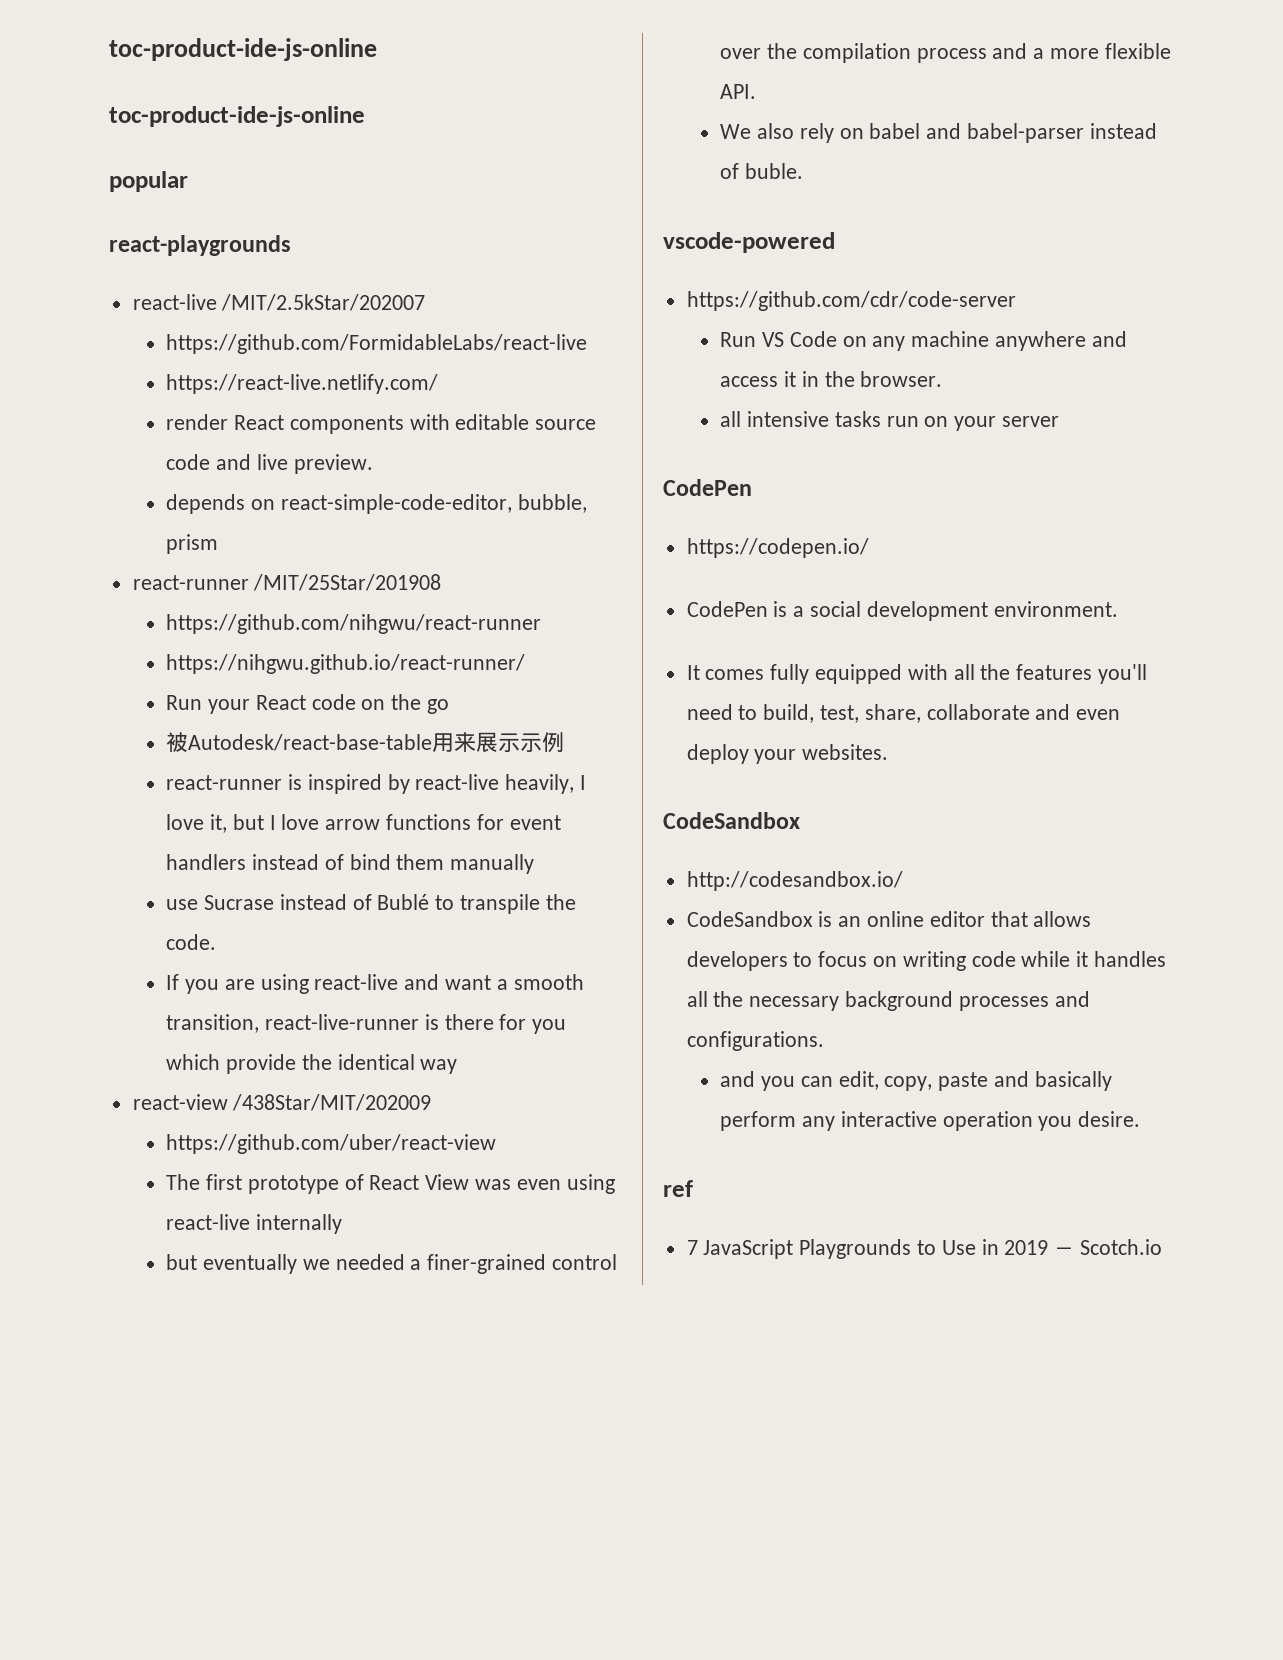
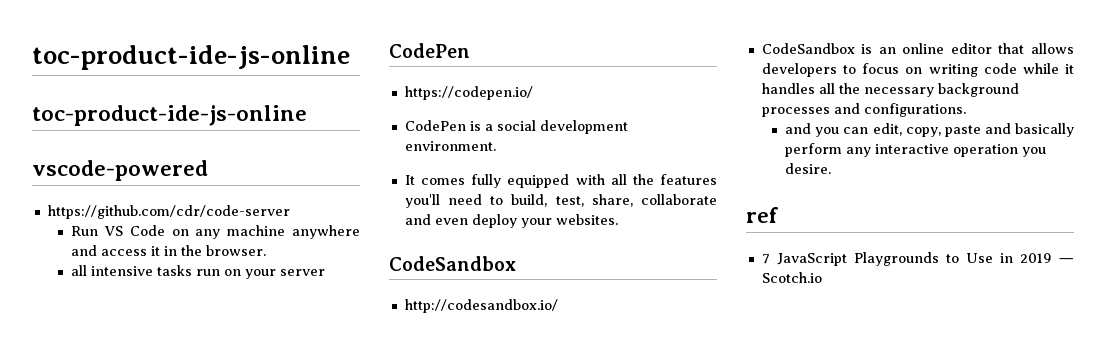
[109,171,188,192] [109,235,291,256] [132,294,426,311] [166,334,588,354] [166,374,439,394] [166,414,597,434] [166,454,373,474] [166,494,587,514] [166,534,219,554] [132,574,442,591] [166,614,542,634] [166,654,526,674] [166,694,449,714] [166,732,565,753] [166,774,586,794] [166,814,561,833] [166,854,535,874] [166,894,576,914] [166,934,217,950] [166,974,584,994] [166,1014,567,1034] [166,1054,458,1074] [132,1094,432,1111] [166,1134,497,1154] [166,1174,615,1194] [166,1214,342,1234] [166,1254,617,1274] [720,43,1171,63] [720,84,757,99] [720,123,1157,143] [720,163,803,179] // popular // react-playgrounds // react-live /MIT/2.5kStar/202007 // https://github.com/FormidableLabs/react-live // https://react-live.netlify.com/ // render React components with editable source code and live preview. // depends on react-simple-code-editor, bubble, prism // react-runner /MIT/25Star/201908 // https://github.com/nihgwu/react-runner // https://nihgwu.github.io/react-runner/ // Run your React code on the go // 被Autodesk/react-base-table用来展示示例 // react-runner is inspired by react-live heavily, I love it, but I love arrow functions for event handlers instead of bind them manually // use Sucrase instead of Bublé to transpile the code. // If you are using react-live and want a smooth transition, react-live-runner is there for you which provide the identical way // react-view /438Star/MIT/202009 // https://github.com/uber/react-view // The first prototype of React View was even using react-live internally // but eventually we needed a finer-grained control over the compilation process and a more flexible API. // We also rely on babel and babel-parser instead of buble. -> (307, 115) none

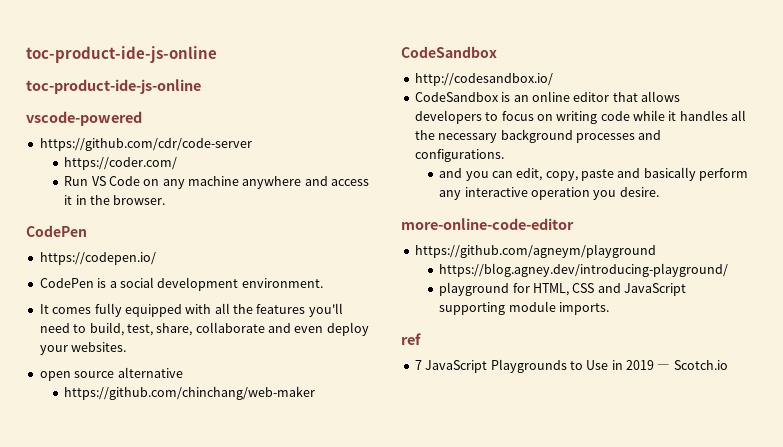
(290, 212) none -> [64,157,178,170] // https://coder.com/
[71,265,326,279] // all intensive tasks run on your server -> (166, 200) none
(618, 219) none -> [39,367,183,381] [64,386,316,400] // open source alternative // https://github.com/chinchang/web-maker
(832, 168) none -> [401,218,574,230] [414,244,656,258] [439,263,729,277] [439,282,687,296] [439,301,609,315] // more-online-code-editor // https://github.com/agneym/playground // https://blog.agney.dev/introducing-playground/ // playground for HTML, CSS and JavaScript supporting module imports.

